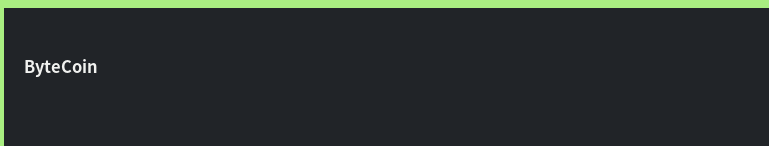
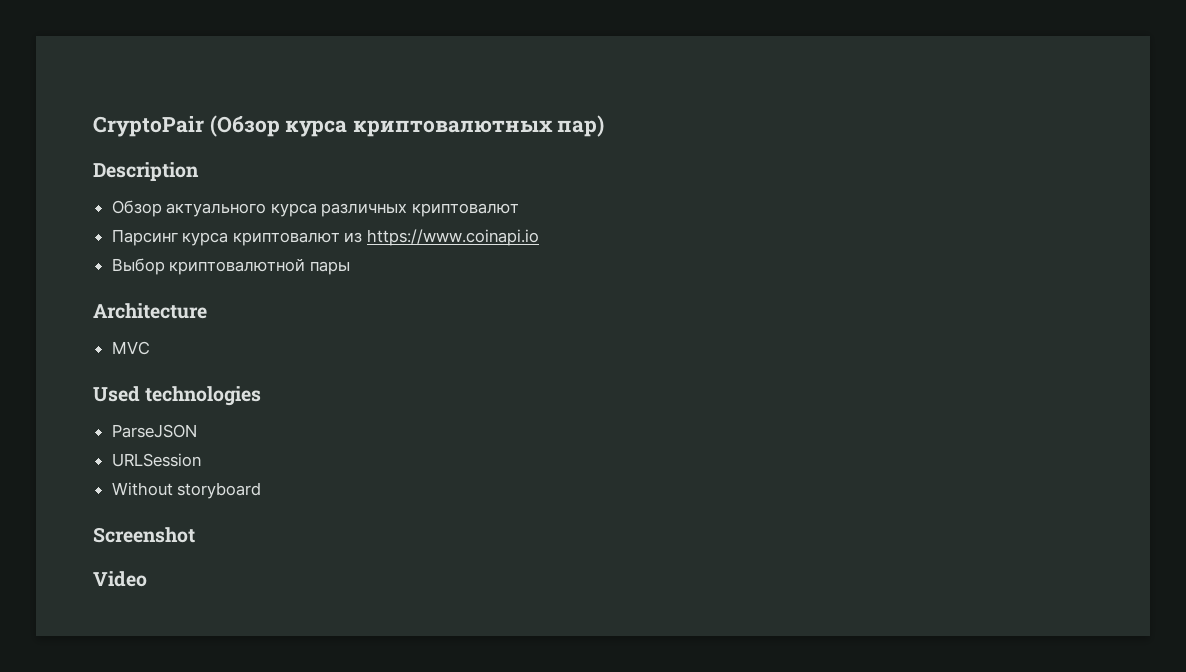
[24,59,98,77] ByteCoin -> [93,115,604,137] [93,162,199,181] [111,200,520,217] [111,229,540,246] [111,258,350,275] [93,303,207,319] [111,341,150,355] [93,386,262,406] [111,424,197,438] [111,453,201,467] [111,482,262,499] [93,527,195,543] [93,571,147,587] CryptoPair (Обзор курса криптовалютных пар) // Description // Обзор актуального курса различных криптовалют // Парсинг курса криптовалют из https://www.coinapi.io // Выбор криптовалютной пары // Architecture // MVC // Used technologies // ParseJSON // URLSession // Without storyboard // Screenshot // Video

